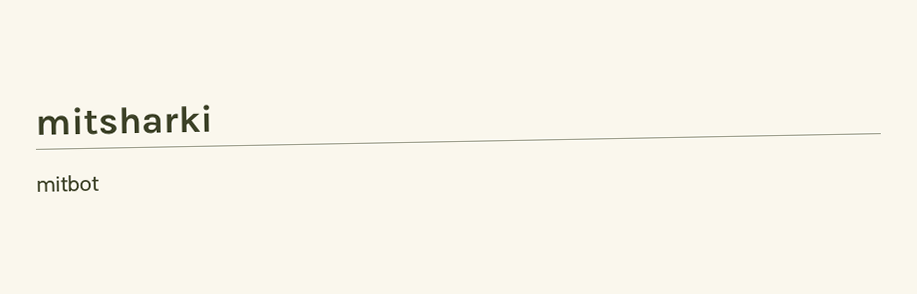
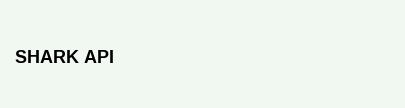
[35,104,213,136] [36,174,99,192] mitsharki // mitbot -> [15,50,114,63] SHARK API

